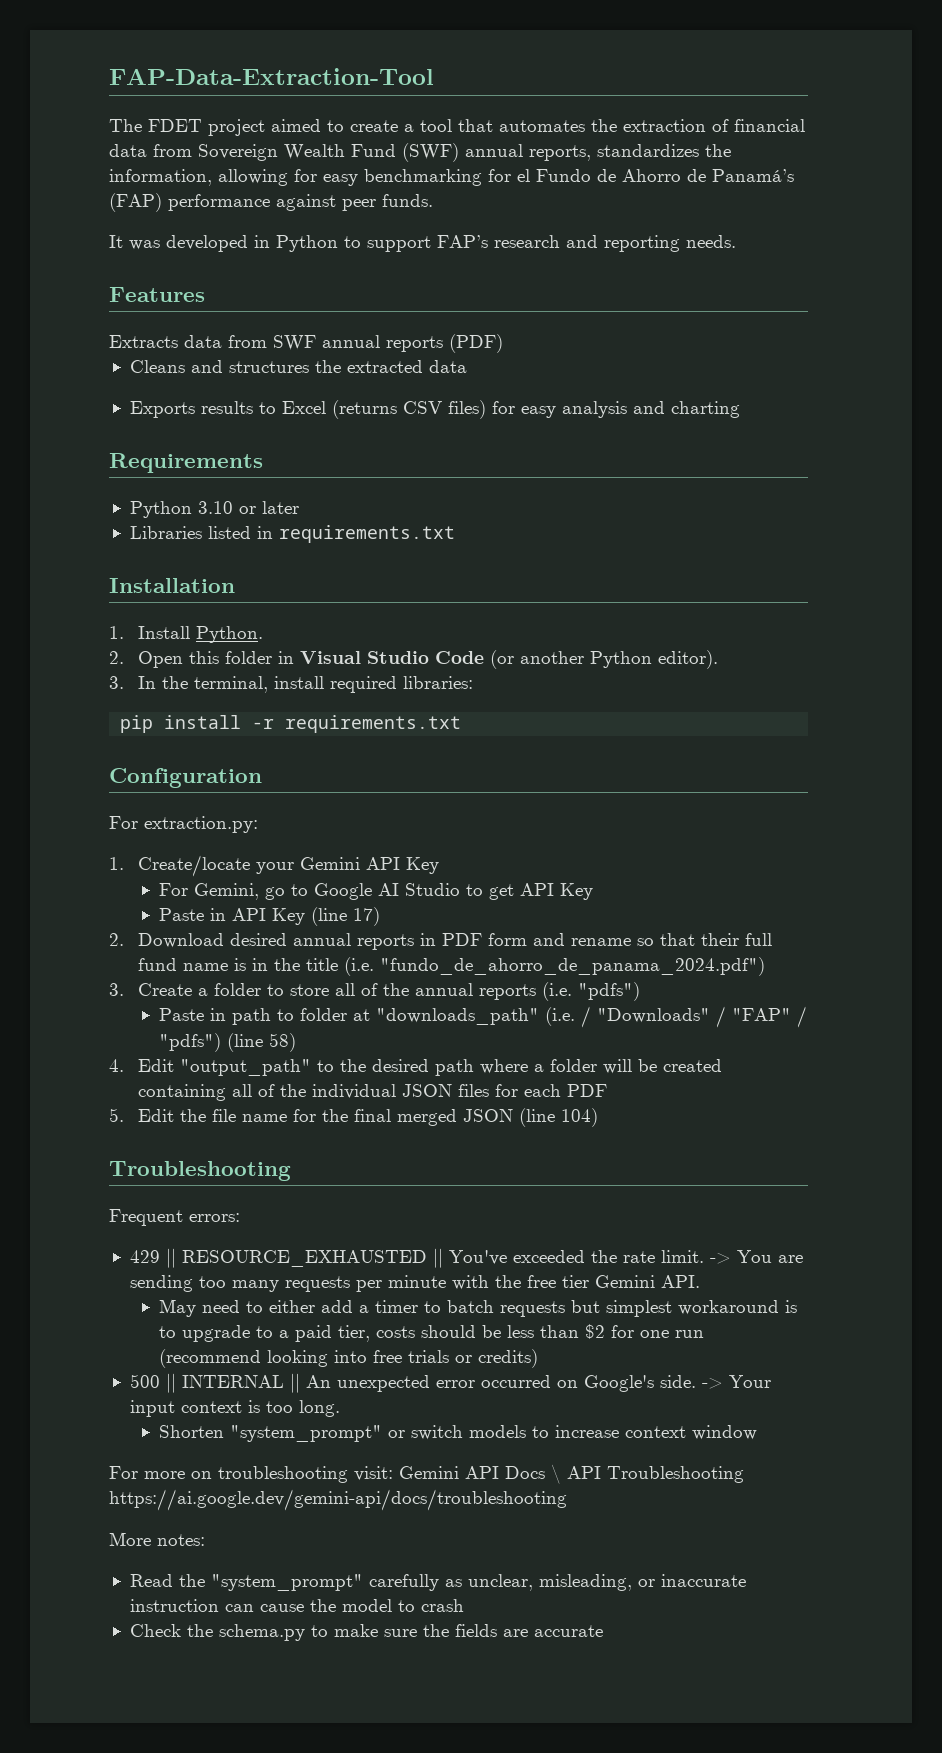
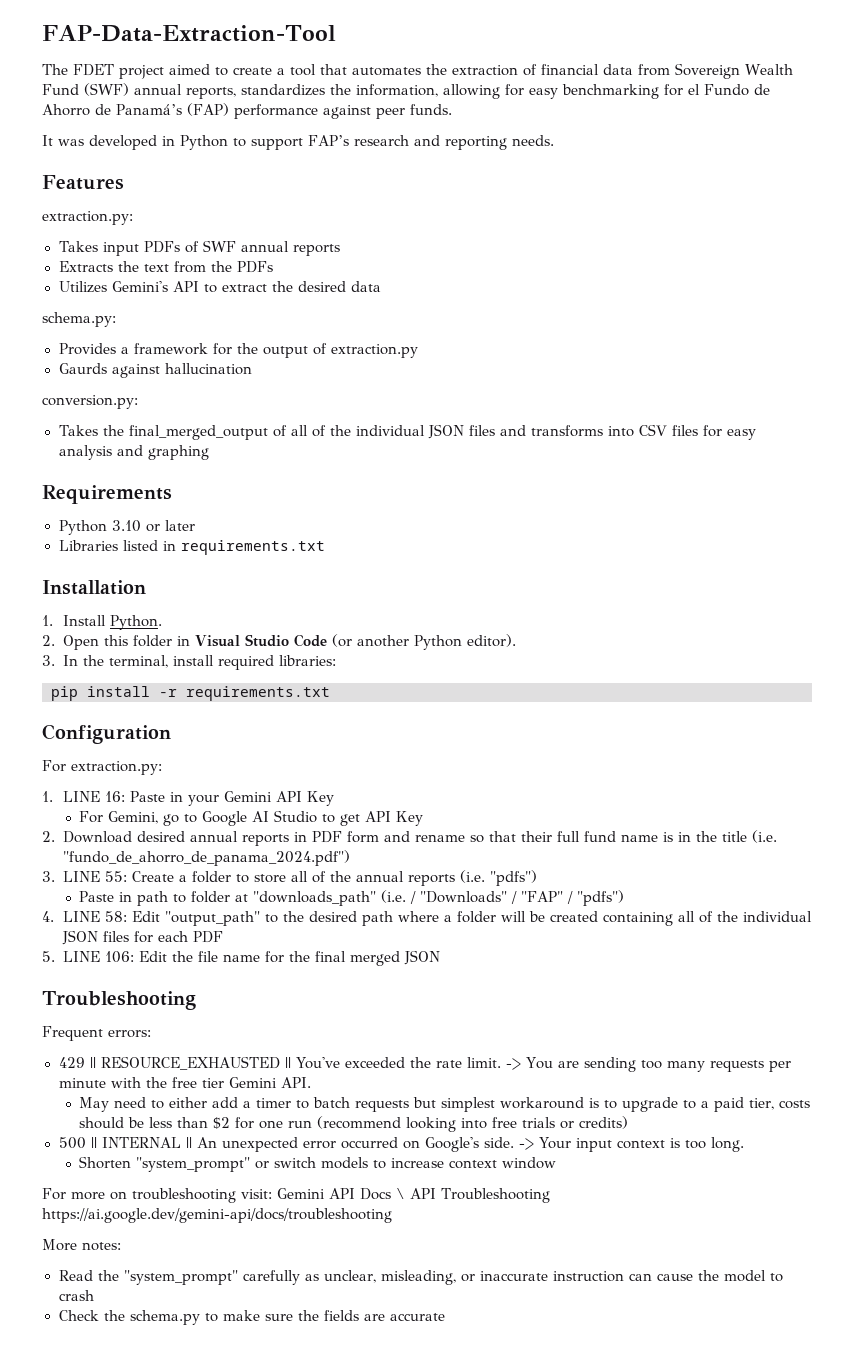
[109,334,503,353] [129,360,467,373] [129,400,486,419] Extracts data from SWF annual reports (PDF) // Cleans and structures the extracted data // Exports results to Excel (returns CSV files) -> [42,211,133,225] [58,240,341,256] [58,261,273,273] [58,281,381,293] [42,312,116,327] [58,343,418,358] [58,363,252,378] [42,395,138,409] [58,424,699,440] extraction.py: // Takes input PDFs of SWF annual reports // Extracts the text from the PDFs // Utilizes Gemini's API to extract the desired data // schema.py: // Provides a framework for the output of extraction.py // Gaurds against hallucination // conversion.py: // Takes the final_merged_output of all of the individual JSON files and transforms into CSV files
[670,401,740,418] charting -> [147,445,209,460] graphing
[137,855,250,877] Create/locate -> [62,791,183,802] LINE 16: Paste in
[158,907,380,926] // Paste in API Key (line 17) -> (424, 818) none
(124, 989) none -> [62,871,127,882] LINE 55:
[226,1033,296,1052] (line 58) -> (625, 898) none
(124, 1065) none -> [62,911,127,922] LINE 58:
(124, 1115) none -> [62,951,134,963] LINE 106:
[518,1108,598,1127] (line 104) -> (440, 957) none

